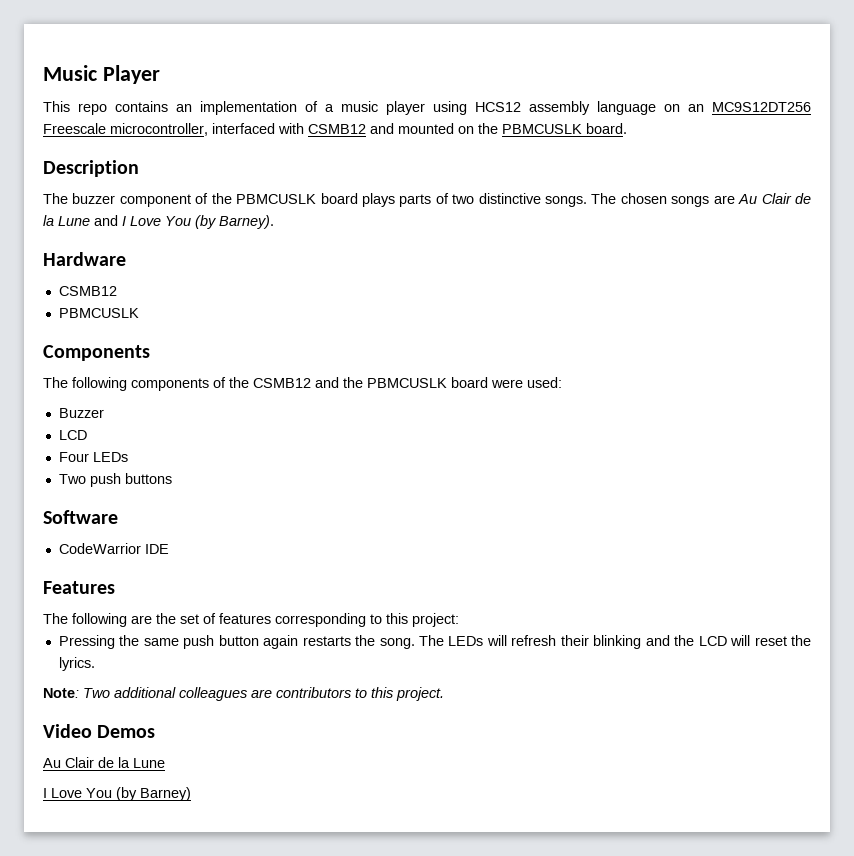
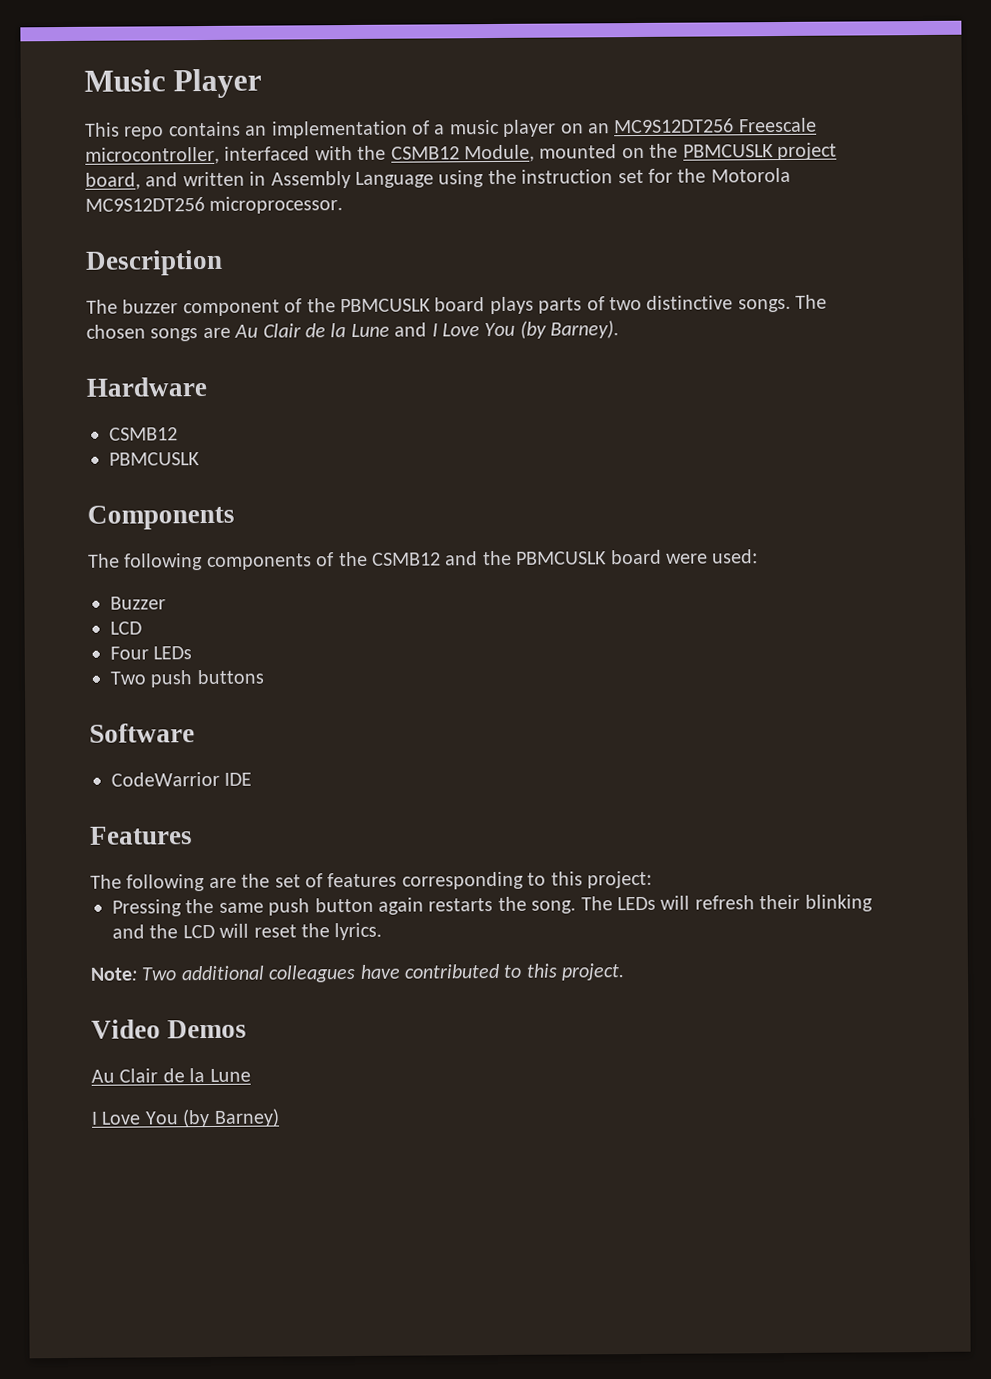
[433,101,656,115] using HCS12 assembly language -> (557, 128) none
[308,123,394,134] CSMB12 and -> [357,144,535,163] the CSMB12 Module,
[586,123,627,134] board. -> [776,142,837,161] [85,167,791,190] [85,196,344,214] project board, and written in Assembly Language using the instruction set for the Motorola MC9S12DT256 microprocessor.
[251,687,351,698] are contributors -> [359,963,500,979] have contributed

